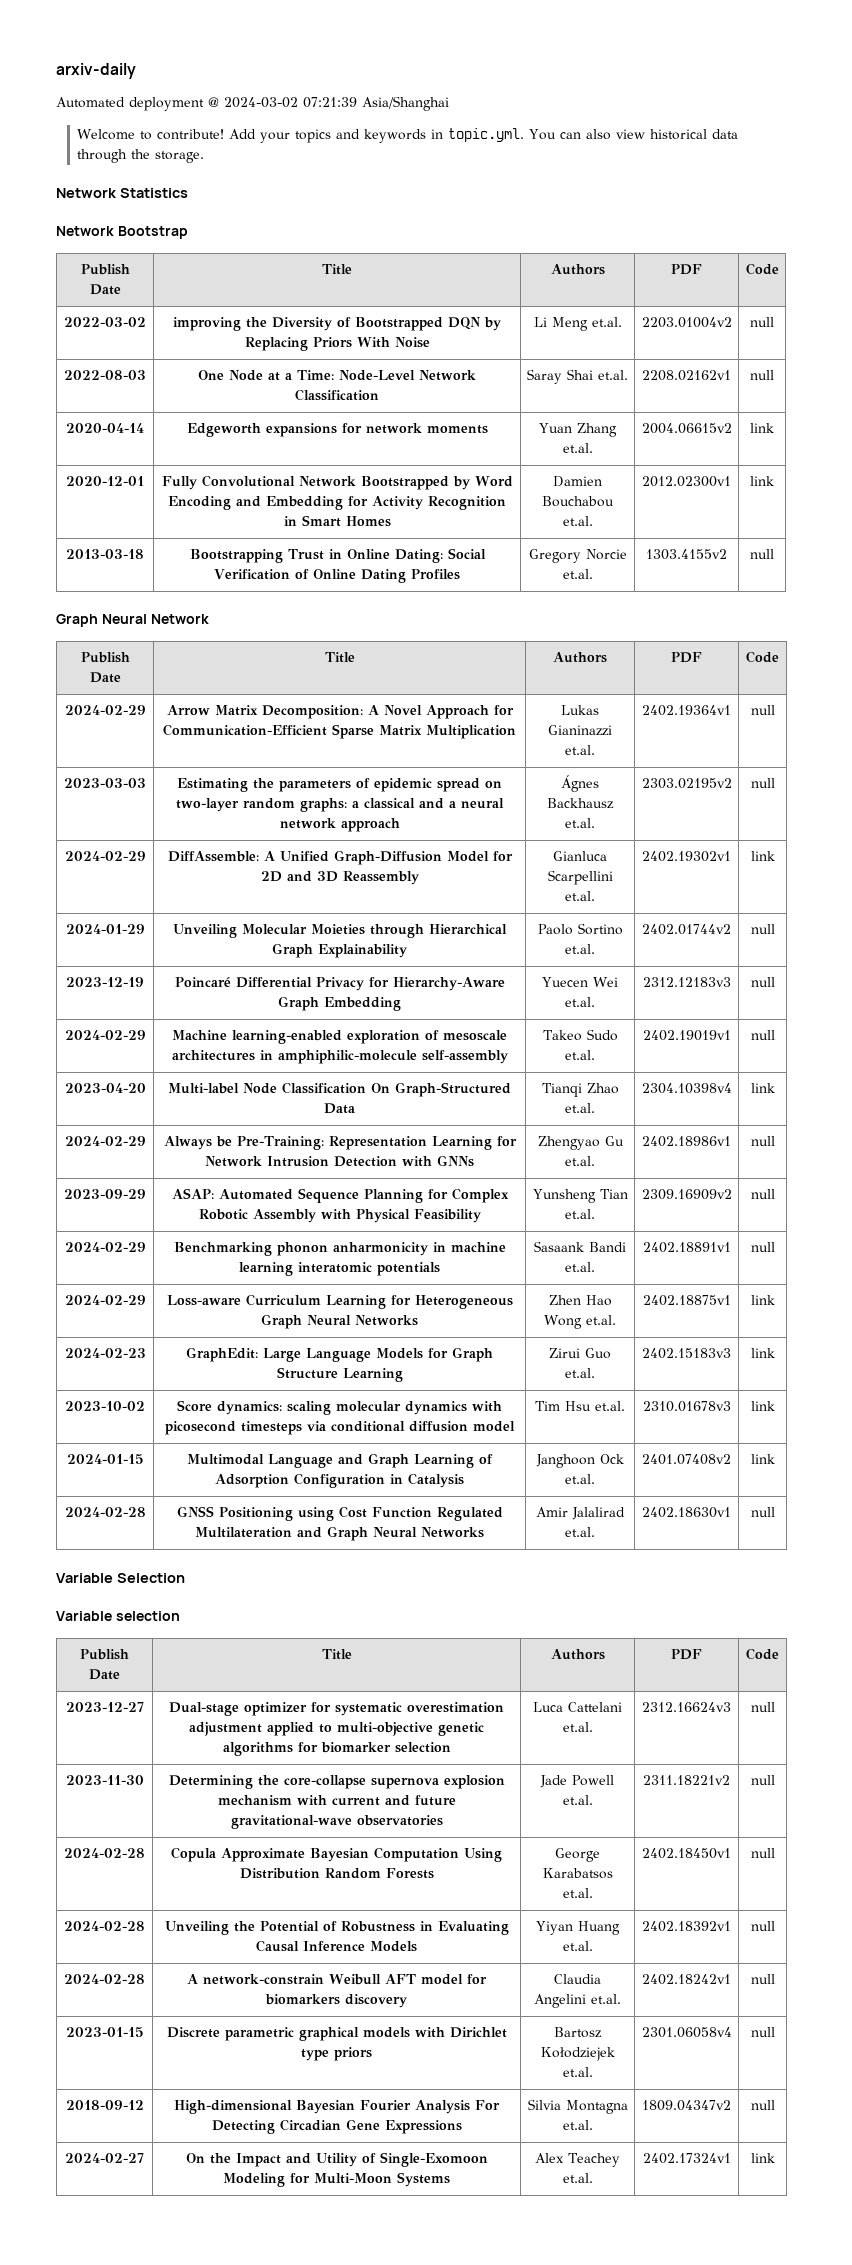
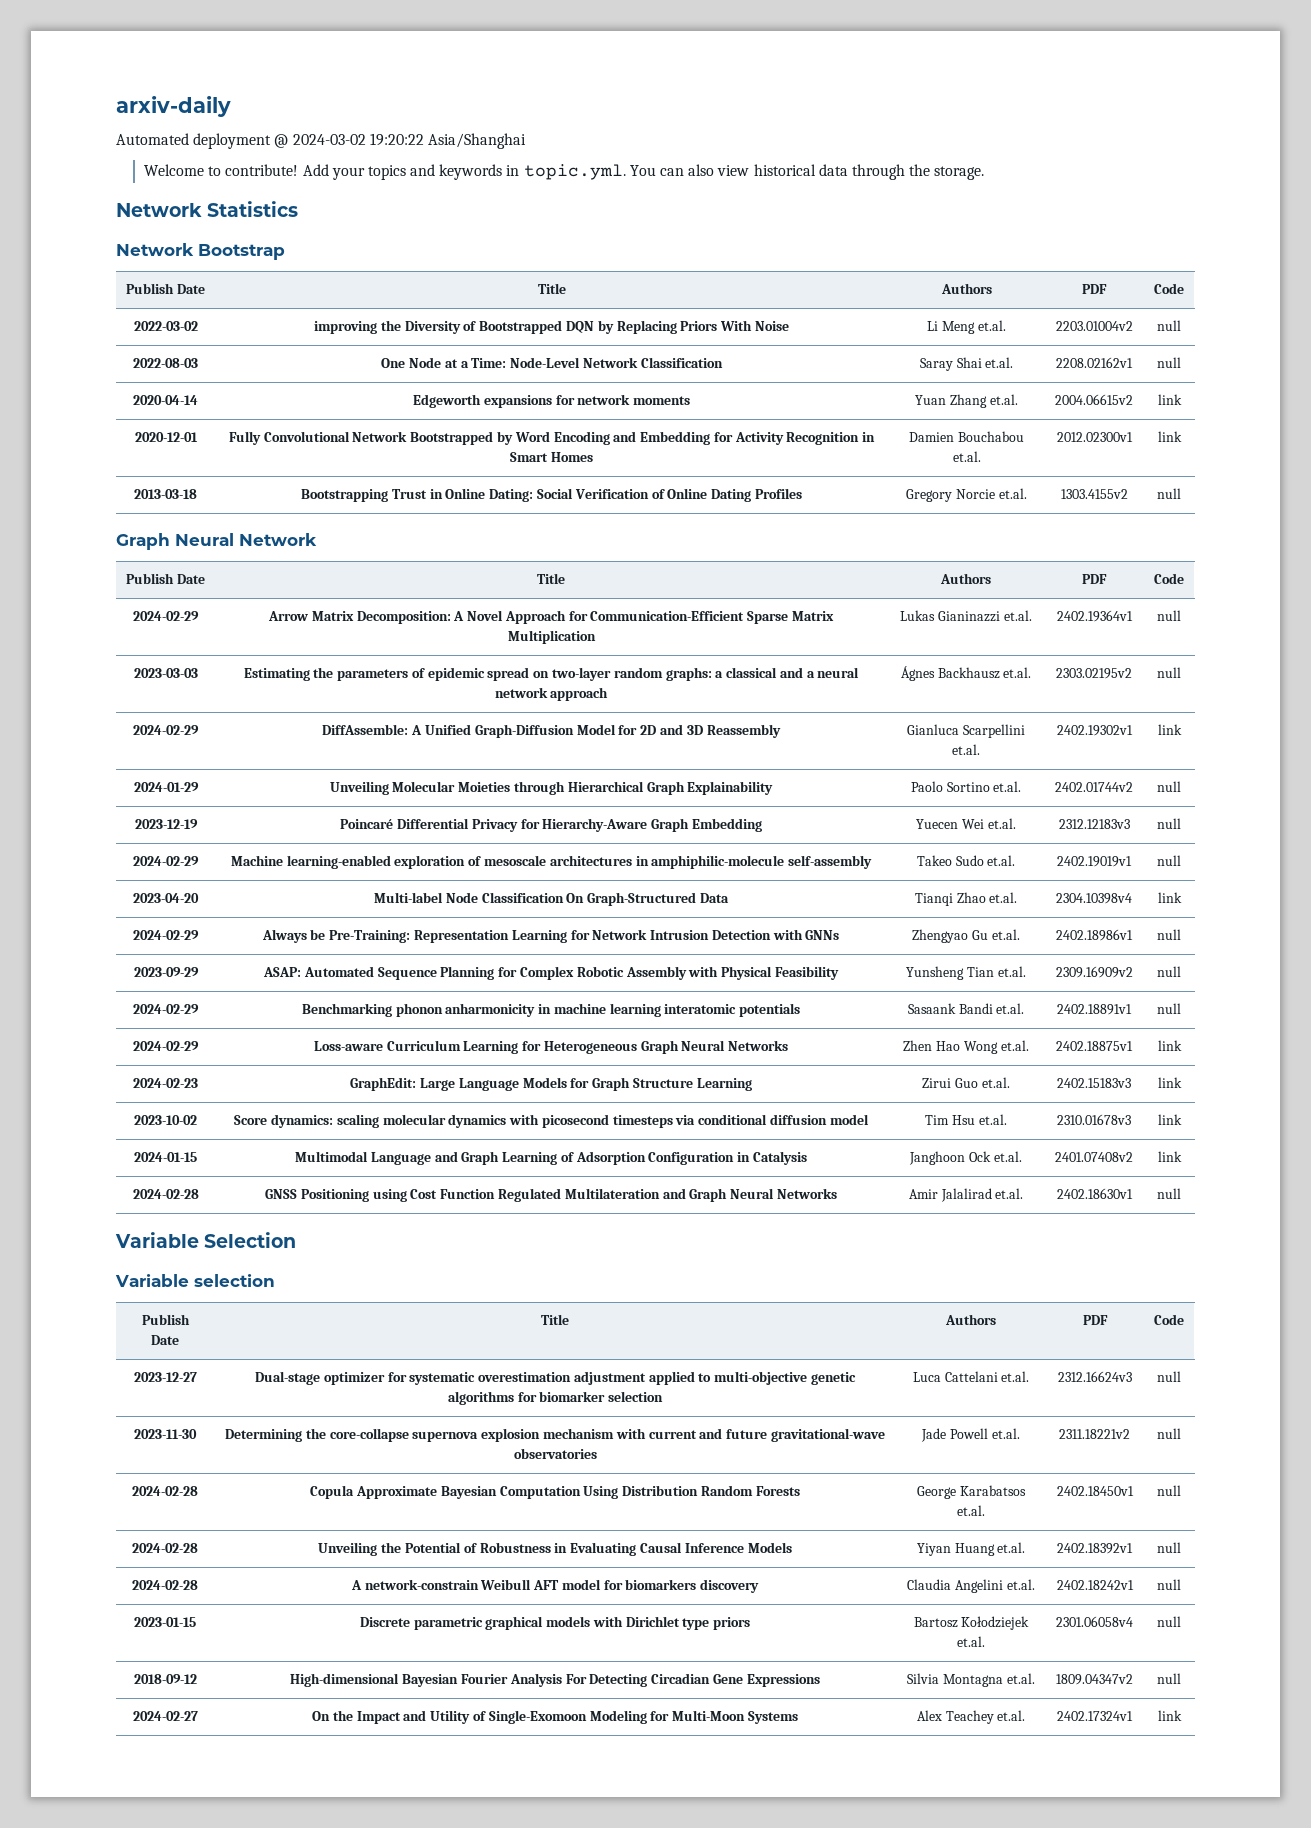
[303,97,357,108] 07:21:39 -> [369,133,424,146] 19:20:22

